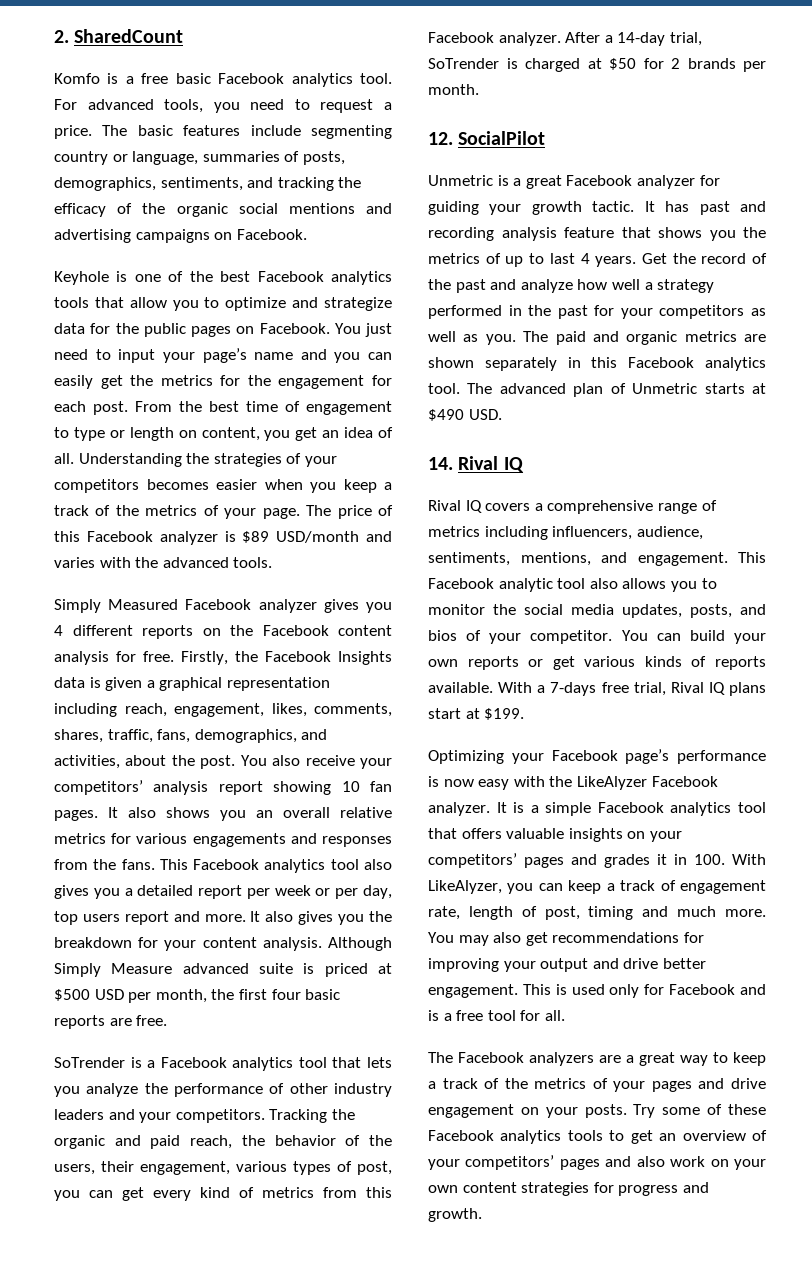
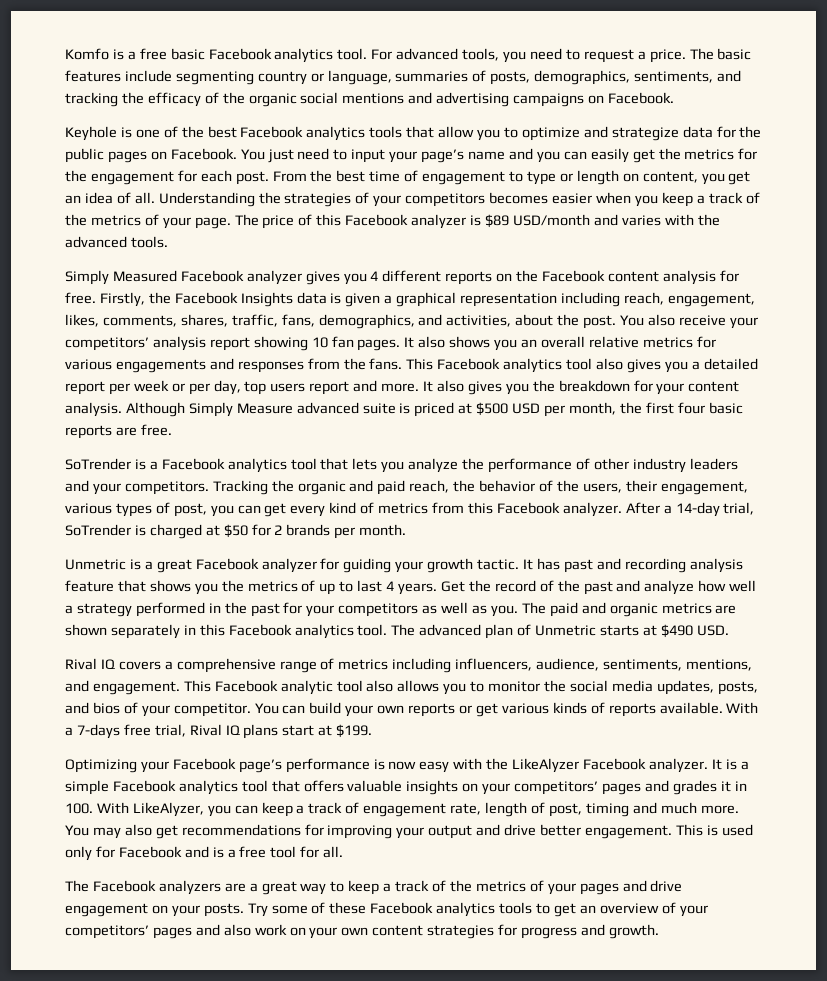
[54,29,184,43] 2. SharedCount // -> (65, 54) none
[428,131,546,145] // 12. SocialPilot -> (407, 530) none
[428,456,524,473] // 14. Rival IQ -> (729, 630) none

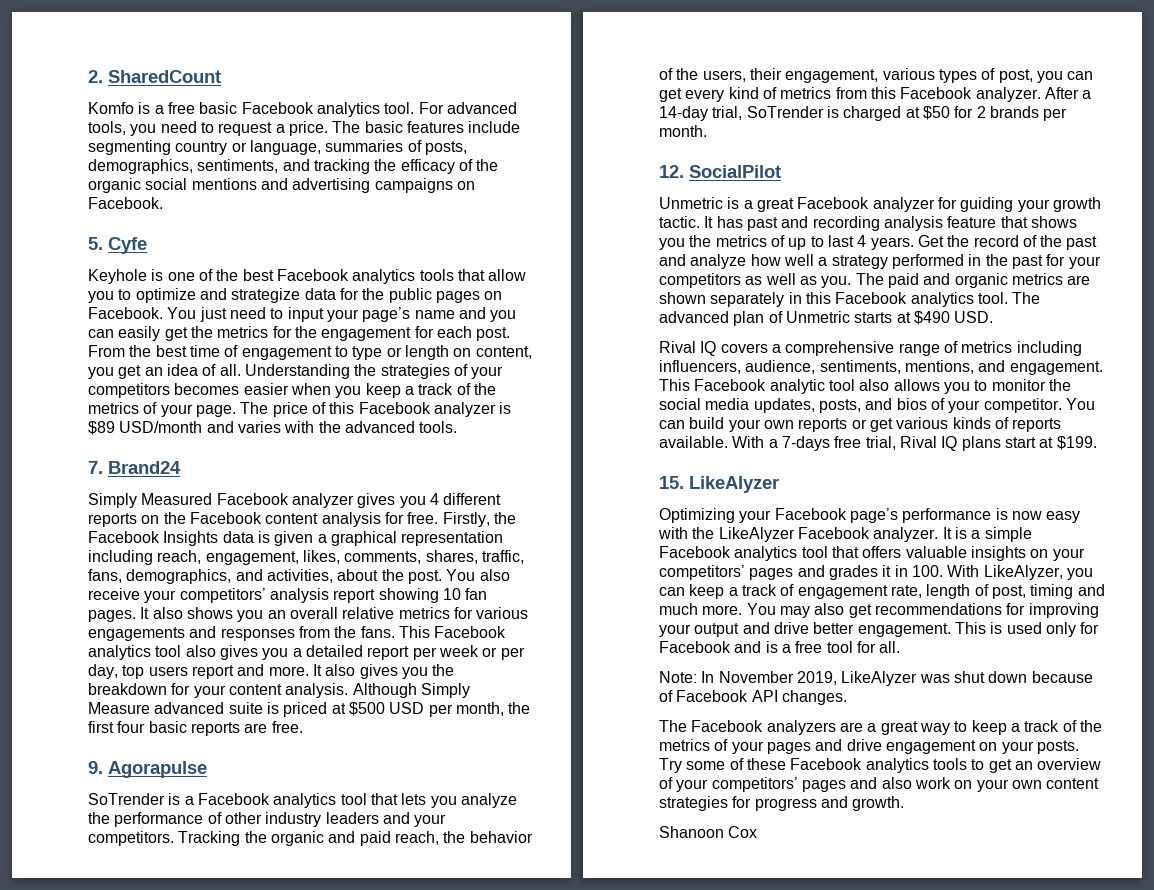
(65, 54) none -> [88,70,221,83] 2. SharedCount //
(674, 98) none -> [88,237,147,254] // 5. Cyfe
(168, 242) none -> [88,461,181,474] // 7. Brand24
(172, 430) none -> [88,761,207,778] // 9. Agorapulse
(407, 530) none -> [659,165,781,178] // 12. SocialPilot
(373, 731) none -> [659,476,779,493] // 15. LikeAlyzer
(344, 852) none -> [659,671,1093,686] [659,690,847,705] // Note: In November 2019, LikeAlyzer was shut down because of Facebook API changes.
(659, 931) none -> [659,826,758,838] // Shanoon Cox

